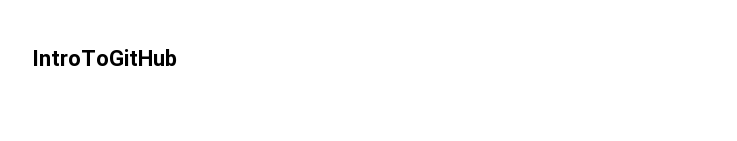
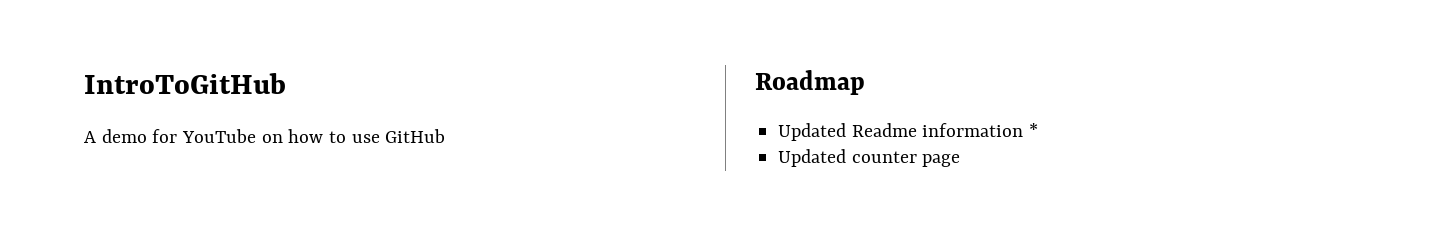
(177, 57) none -> [84,129,446,143] [755,70,865,95] [778,123,1039,141] [778,149,961,167] // A demo for YouTube on how to use GitHub // Roadmap // Updated Readme information * // Updated counter page

